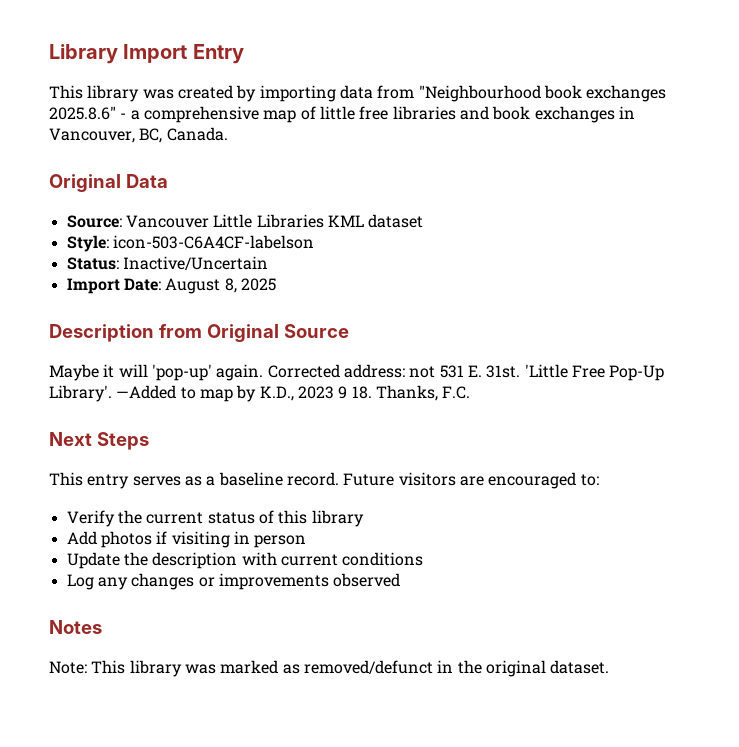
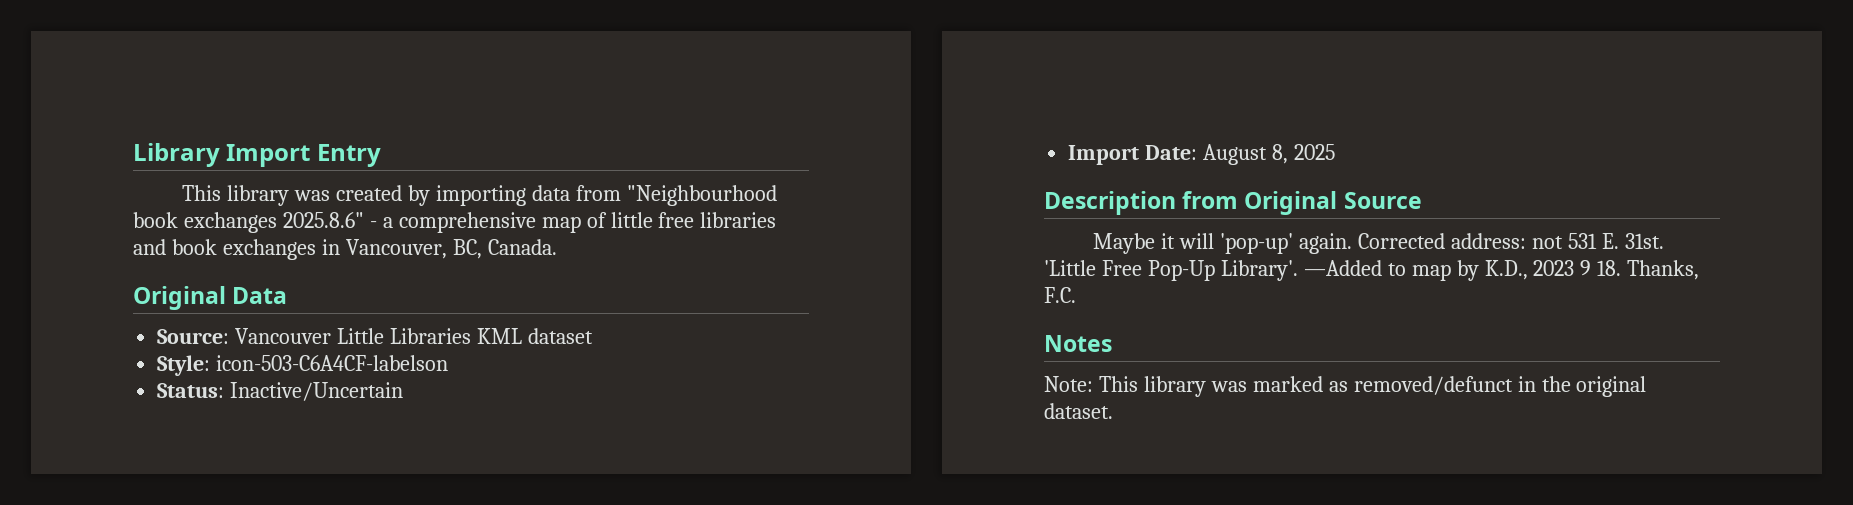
[49,432,149,450] [49,472,599,489] [66,510,364,527] [66,531,307,548] [66,552,424,569] [66,573,401,590] // Next Steps // This entry serves as a baseline record. Future visitors are encouraged to: // Verify the current status of this library // Add photos if visiting in person // Update the description with current conditions // Log any changes or improvements observed -> (1076, 295) none

